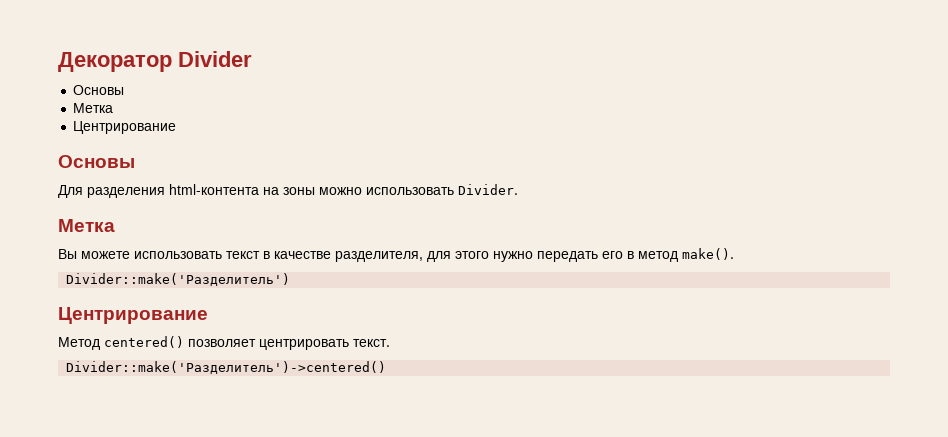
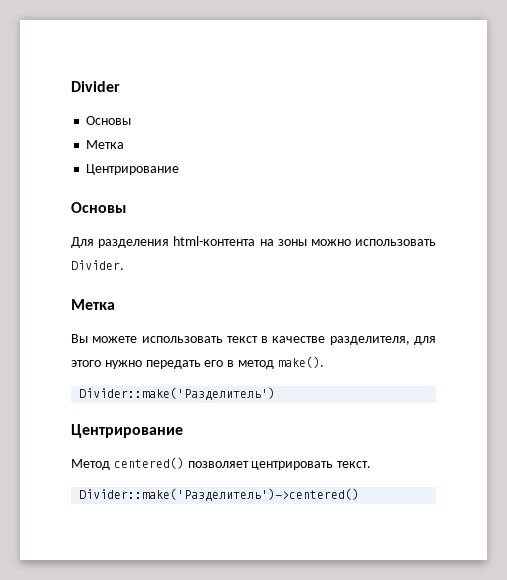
[58,52,172,72] Декоратор -> (71, 86) none

